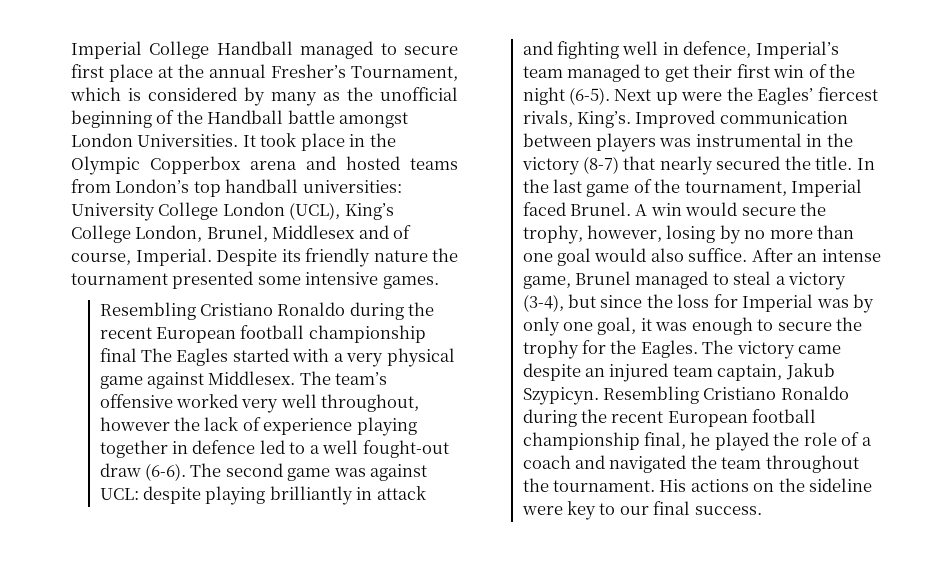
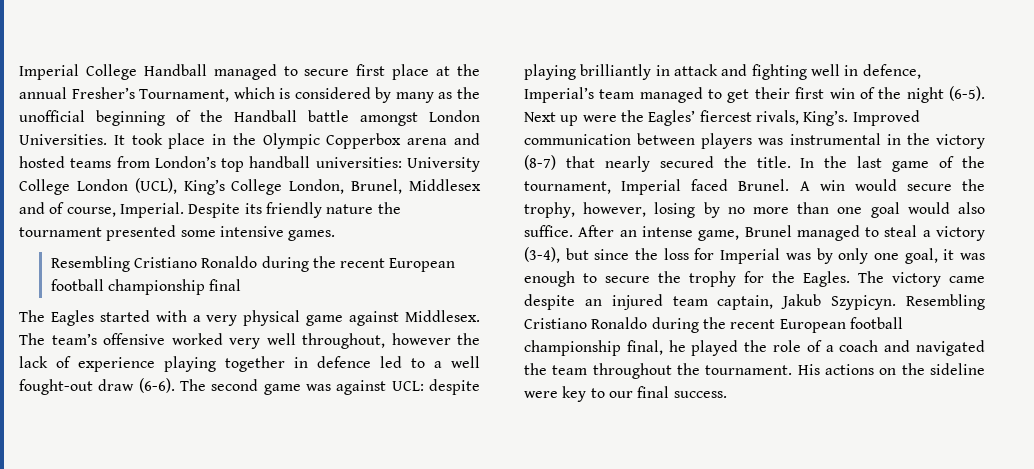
(137, 355) none -> (242, 285) //

